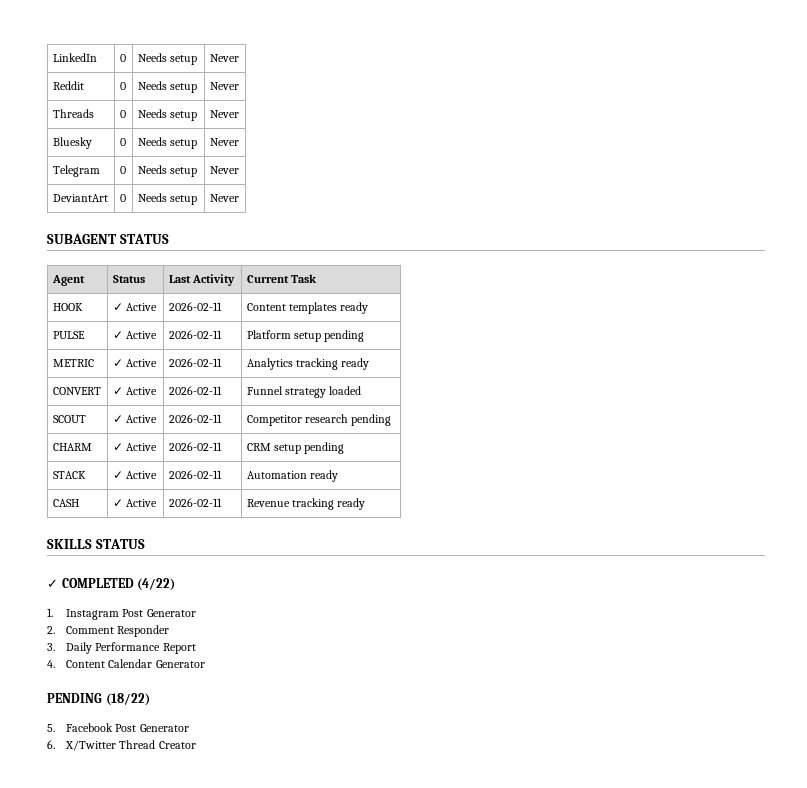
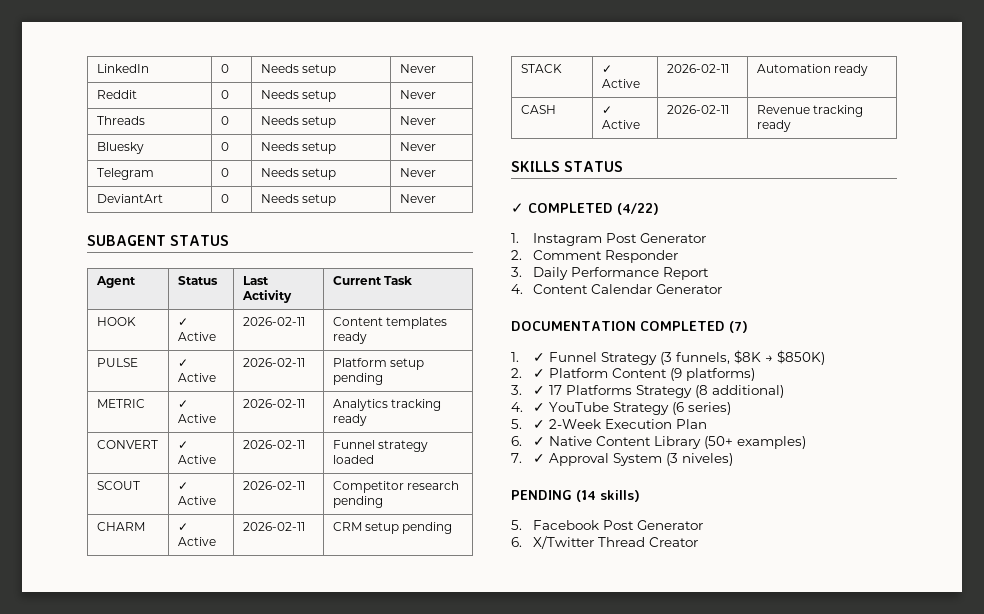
(205, 664) none -> [511,321,748,333] [511,350,825,365] [511,368,755,381] [511,385,784,398] [511,402,731,415] [511,419,707,429] [511,436,806,449] [511,453,733,466] // DOCUMENTATION COMPLETED (7) // 1. ✓ Funnel Strategy (3 funnels, $8K → $850K) // 2. ✓ Platform Content (9 platforms) // 3. ✓ 17 Platforms Strategy (8 additional) // 4. ✓ YouTube Strategy (6 series) // 5. ✓ 2-Week Execution Plan // 6. ✓ Native Content Library (50+ examples) // 7. ✓ Approval System (3 niveles)
[105,693,150,706] (18/22) -> [576,490,640,502] (14 skills)

